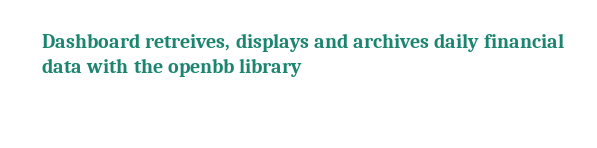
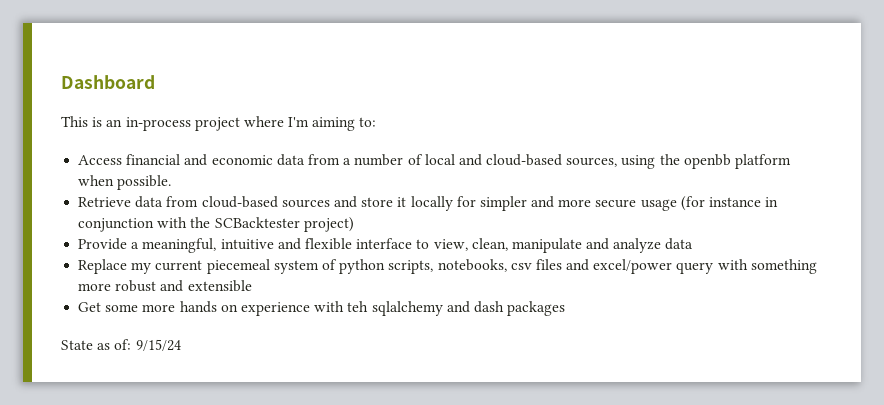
[145,33,564,52] [42,58,303,77] retreives, displays and archives daily financial data with the openbb library -> [61,116,377,131] [78,154,792,169] [78,175,172,190] [78,196,779,211] [78,217,354,232] [78,238,694,253] [78,259,817,274] [78,280,252,292] [78,301,566,316] [61,339,181,351] // This is an in-process project where I'm aiming to: // Access financial and economic data from a number of local and cloud-based sources, using the openbb platform when possible. // Retrieve data from cloud-based sources and store it locally for simpler and more secure usage (for instance in conjunction with the SCBacktester project) // Provide a meaningful, intuitive and flexible interface to view, clean, manipulate and analyze data // Replace my current piecemeal system of python scripts, notebooks, csv files and excel/power query with something more robust and extensible // Get some more hands on experience with teh sqlalchemy and dash packages // State as of: 9/15/24

